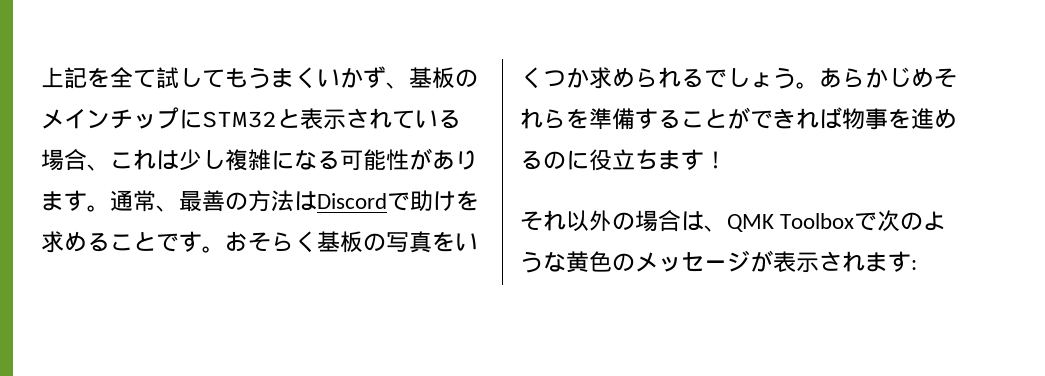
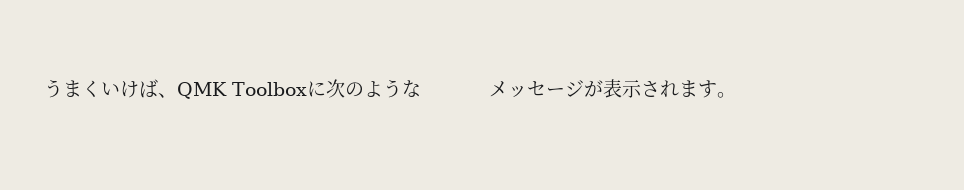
[41,66,478,89] [41,107,461,130] [41,148,478,171] [41,190,479,212] [41,231,478,253] [520,67,957,89] [520,107,957,130] [520,149,727,171] [520,210,704,232] 上記を全て試してもうまくいかず、基板のメインチップにSTM32と表示されている場合、これは少し複雑になる可能性があります。通常、最善の方法はDiscordで助けを求めることです。おそらく基板の写真をいくつか求められるでしょう。あらかじめそれらを準備することができれば物事を進めるのに役立ちます！ // それ以外の場合は -> [44,79,158,98] うまくいけば
[854,212,878,231] で -> [306,81,326,97] に
[566,251,635,273] 黄色の -> (421, 88) none
[911,260,917,270] : -> [717,92,736,98] 。

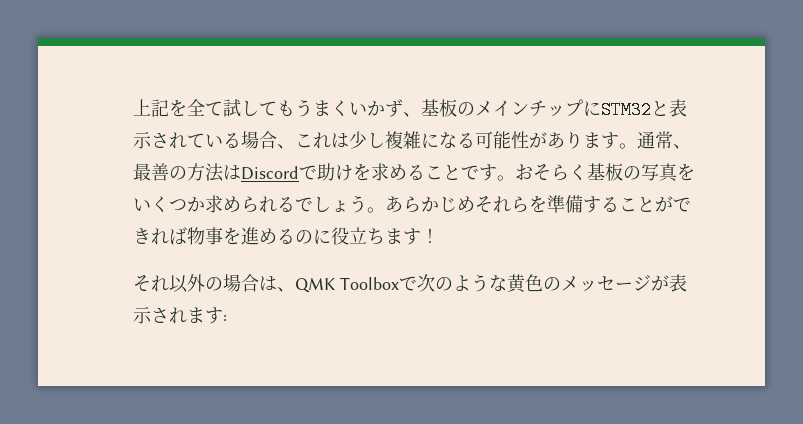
[44,79,158,98] うまくいけば -> [133,99,687,119] [133,131,691,149] [133,163,695,182] [133,195,691,213] [133,227,439,245] [133,274,277,293] 上記を全て試してもうまくいかず、基板のメインチップにSTM32と表示されている場合、これは少し複雑になる可能性があります。通常、最善の方法はDiscordで助けを求めることです。おそらく基板の写真をいくつか求められるでしょう。あらかじめそれらを準備することができれば物事を進めるのに役立ちます！ // それ以外の場合は
[306,81,326,97] に -> [399,276,417,291] で
(421, 88) none -> [507,274,561,293] 黄色の
[717,92,736,98] 。 -> [223,314,227,322] :

